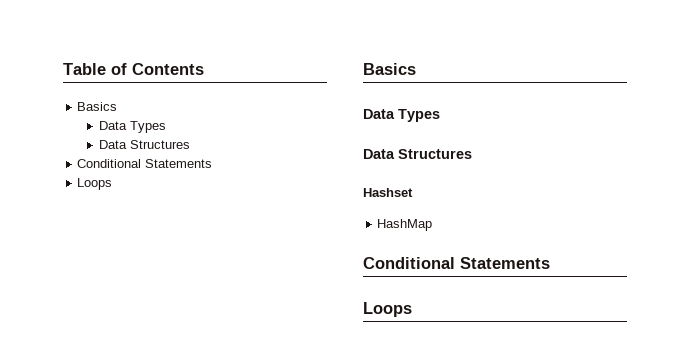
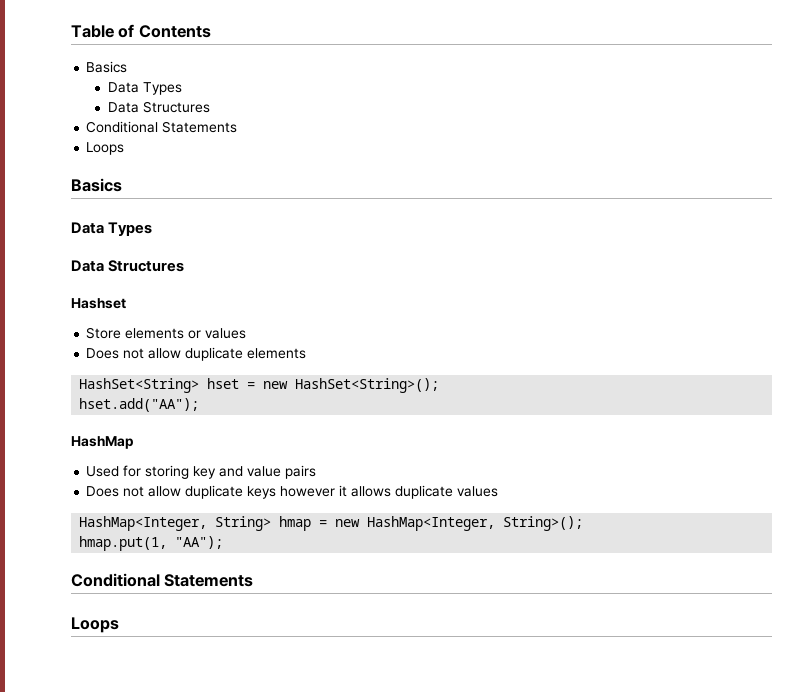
[377,219,433,231] HashMap -> [86,327,247,339] [86,347,307,361] [79,378,440,393] [79,398,200,412] [71,436,134,449] [86,465,317,479] [86,485,499,499] [79,516,584,531] [79,536,224,551] Store elements or values // Does not allow duplicate elements // HashSet<String> hset = new HashSet<String>(); // hset.add("AA"); // HashMap // Used for storing key and value pairs // Does not allow duplicate keys however it allows duplicate values // HashMap<Integer, String> hmap = new HashMap<Integer, String>(); // hmap.put(1, "AA");

